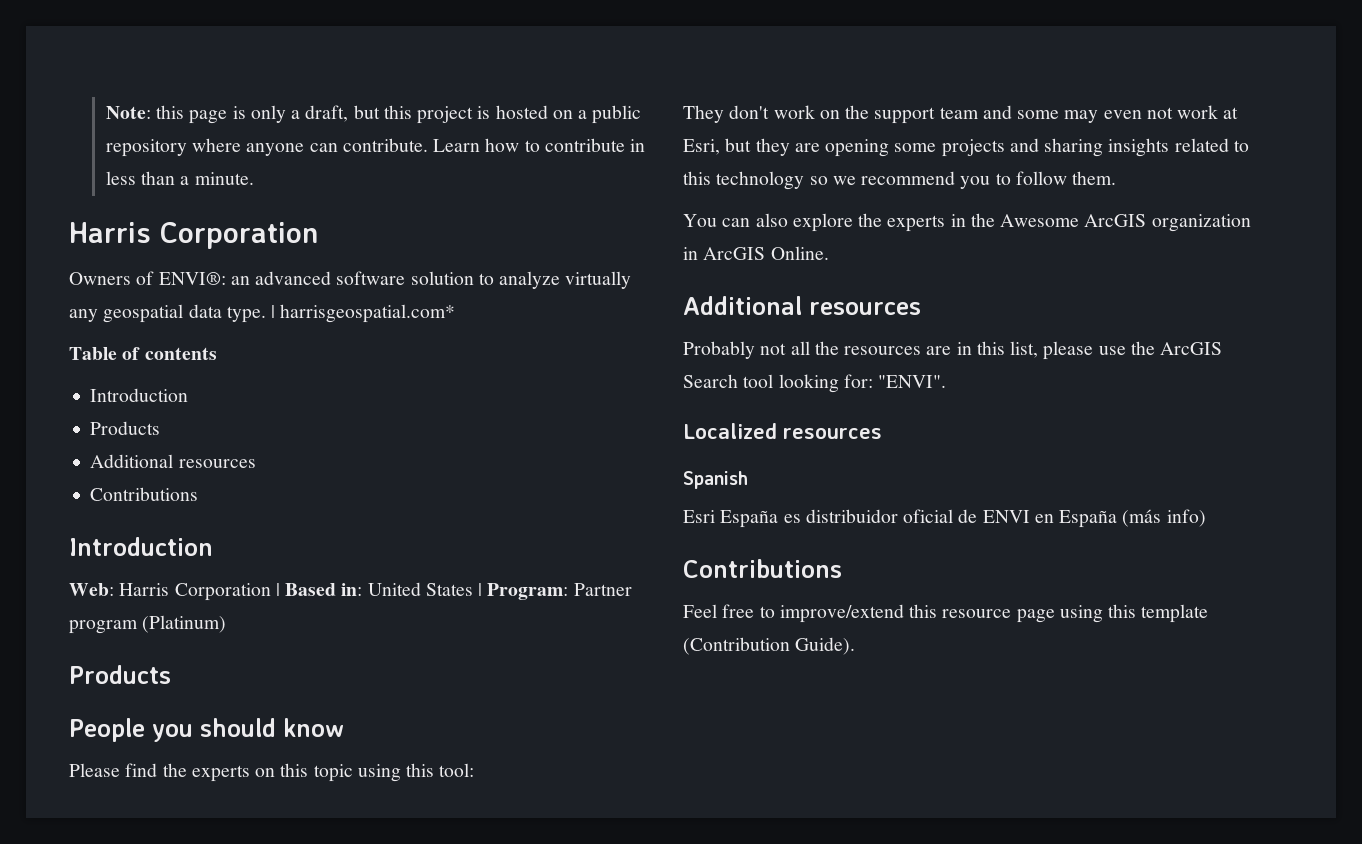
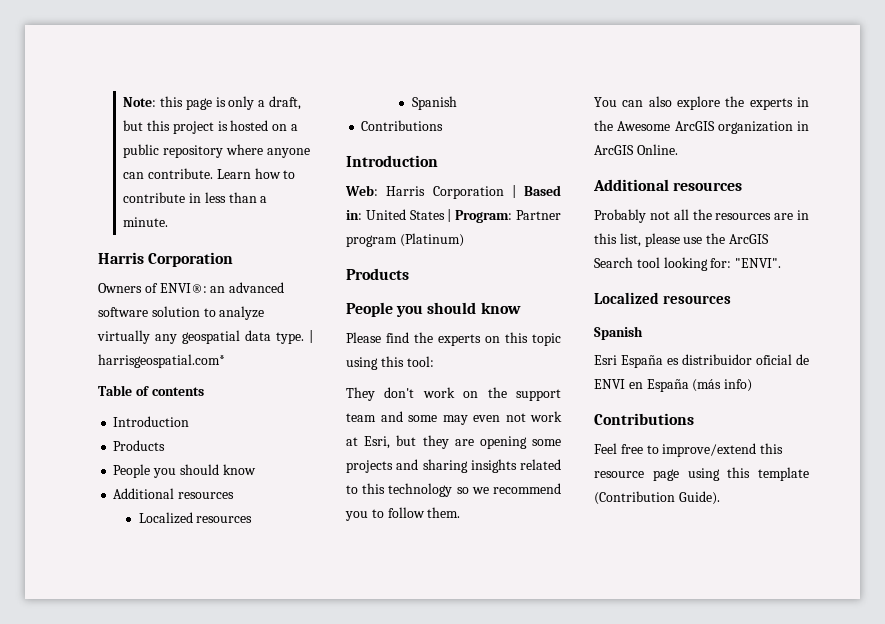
[90,454,256,468] // Additional resources -> [113,464,256,478] [113,488,235,499] [138,512,253,524] [411,96,457,110] // People you should know // Additional resources // Localized resources // Spanish

